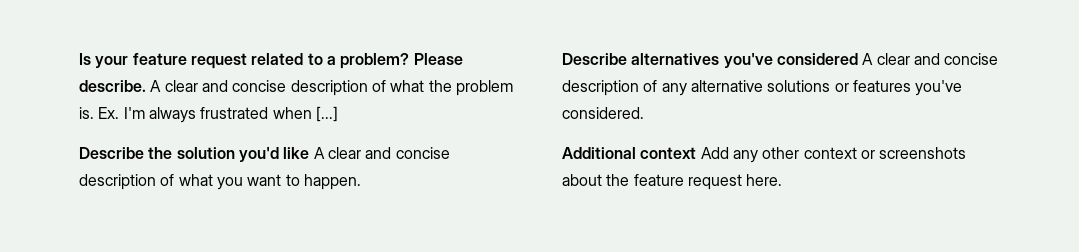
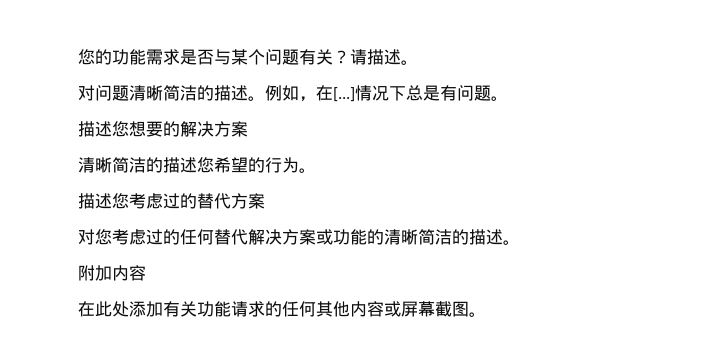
[79,53,463,69] [79,80,513,96] [79,106,338,123] [79,147,450,162] [79,174,361,190] [562,53,999,68] [562,80,963,96] [562,107,644,119] [562,147,967,163] [562,174,783,190] Is your feature request related to a problem? Please describe. A clear and concise description of what the problem is. Ex. I'm always frustrated when [...] // Describe the solution you'd like A clear and concise description of what you want to happen. // Describe alternatives you've considered A clear and concise description of any alternative solutions or features you've considered. // Additional context Add any other context or screenshots about the feature request here. -> [78,49,418,65] [78,85,508,102] [78,121,248,137] [78,157,316,173] [78,193,265,209] [78,229,520,245] [78,265,146,281] [78,301,486,317] 您的功能需求是否与某个问题有关？请描述。 // 对问题清晰简洁的描述。例如，在[...]情况下总是有问题。 // 描述您想要的解决方案 // 清晰简洁的描述您希望的行为。 // 描述您考虑过的替代方案 // 对您考虑过的任何替代解决方案或功能的清晰简洁的描述。 // 附加内容 // 在此处添加有关功能请求的任何其他内容或屏幕截图。

